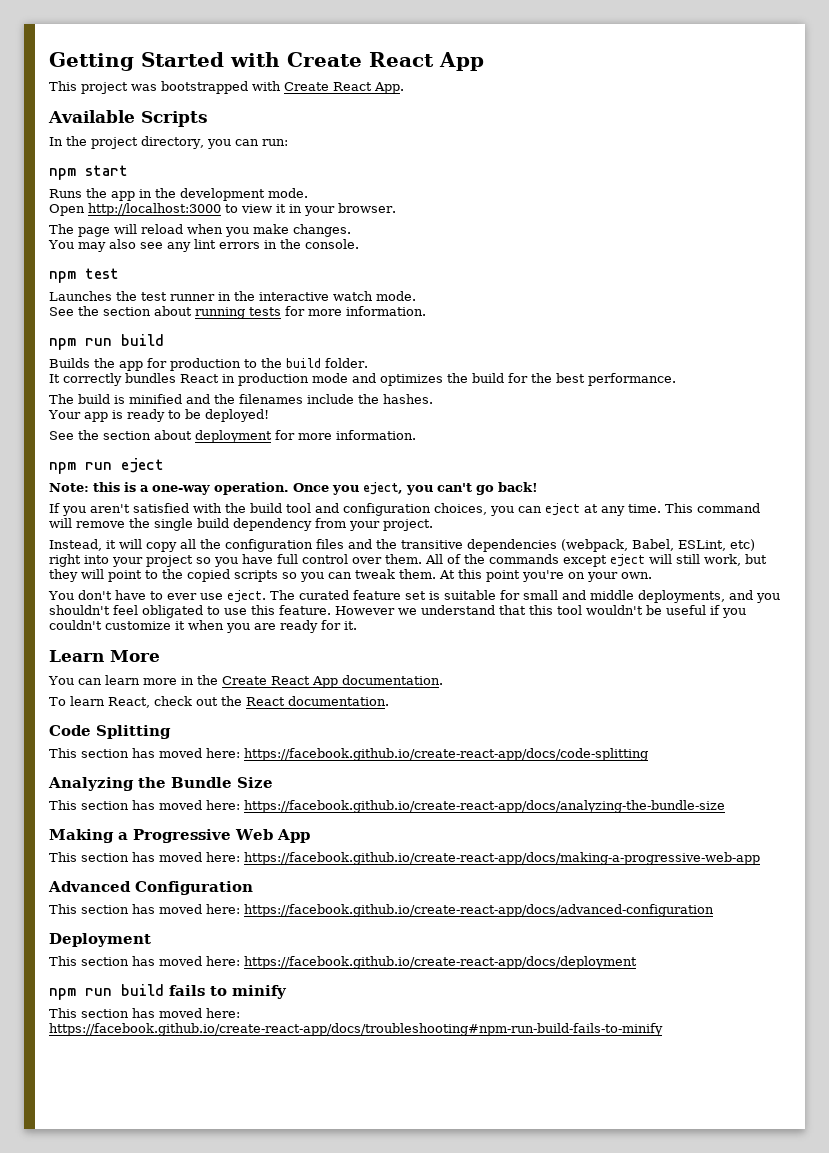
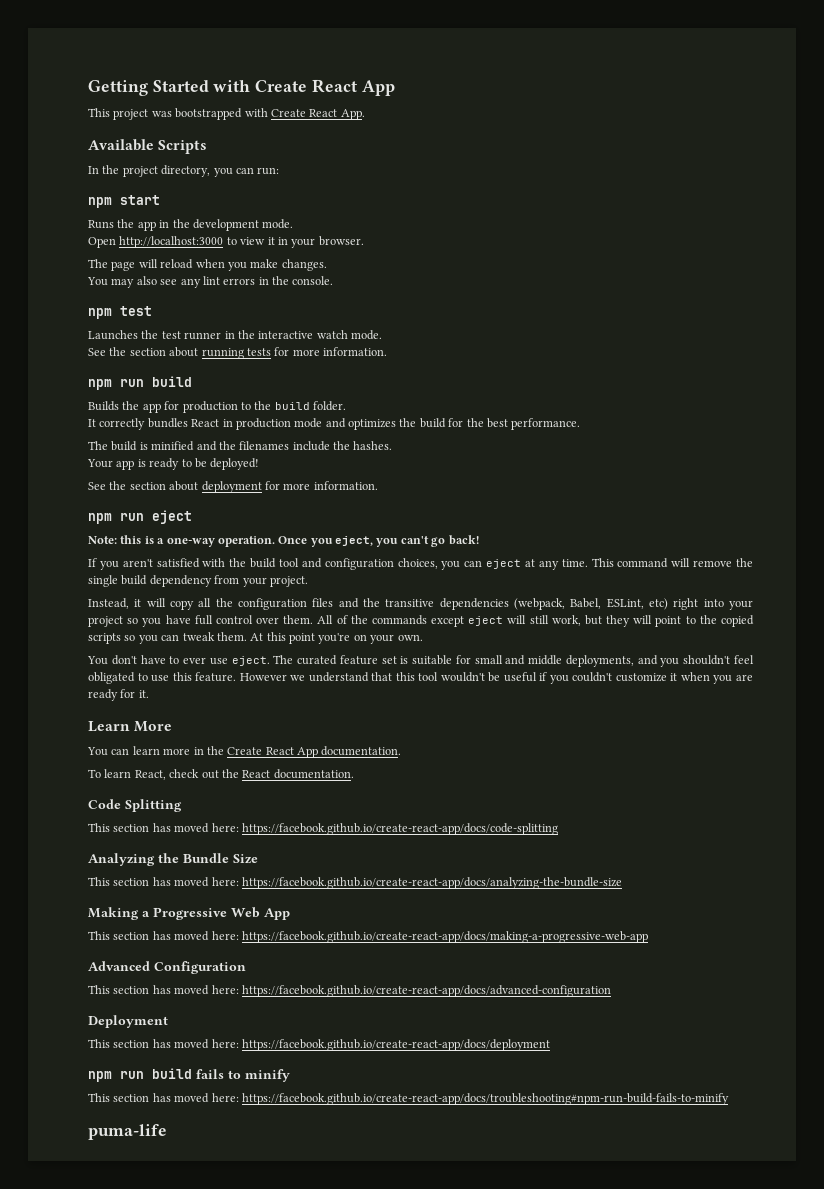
(663, 1029) none -> [88,1124,167,1140] // puma-life

